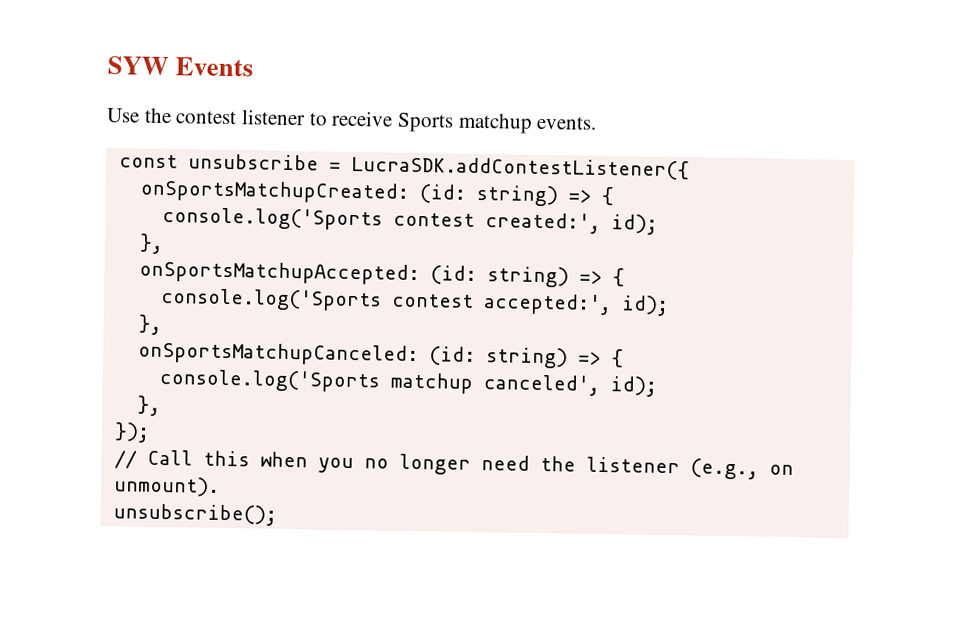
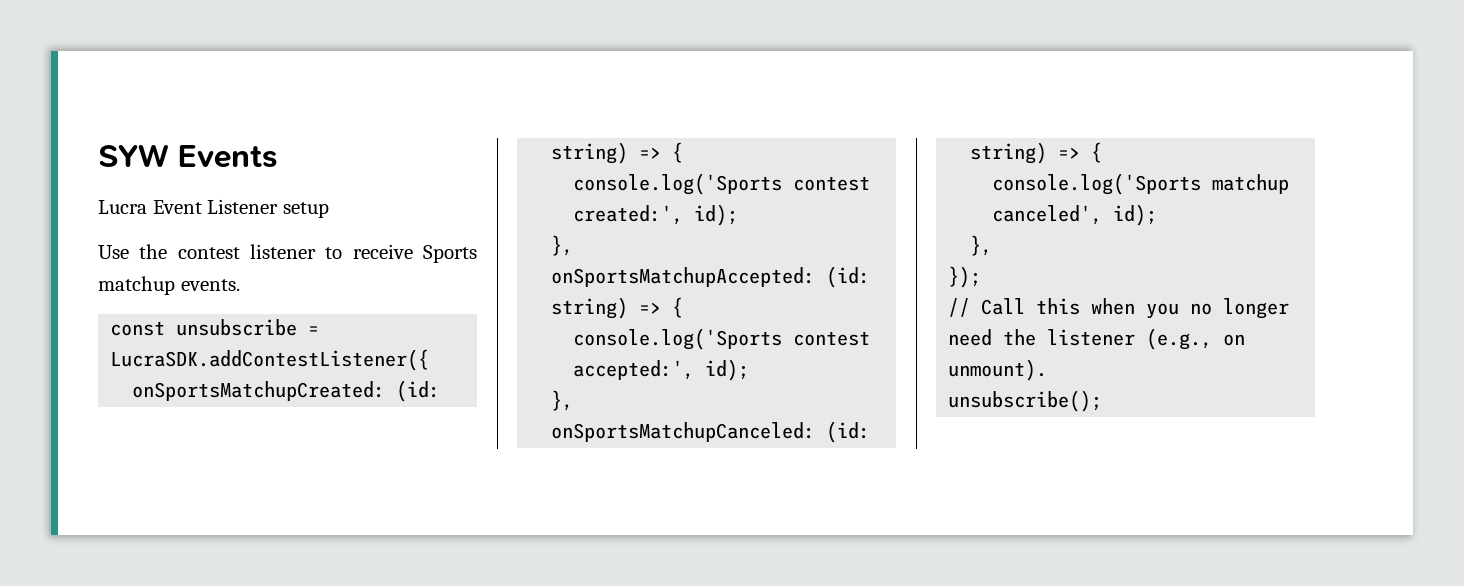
(254, 67) none -> [98,199,329,218] // Lucra Event Listener setup

